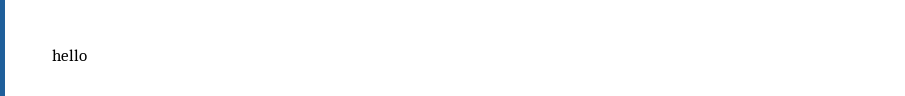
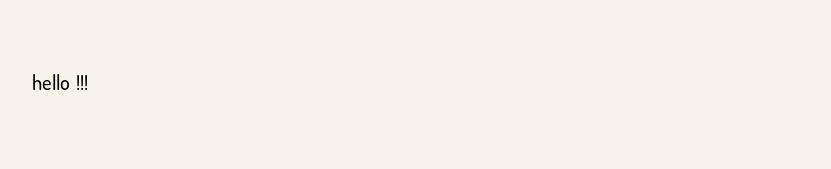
(87, 55) none -> [75,75,88,90] !!!

